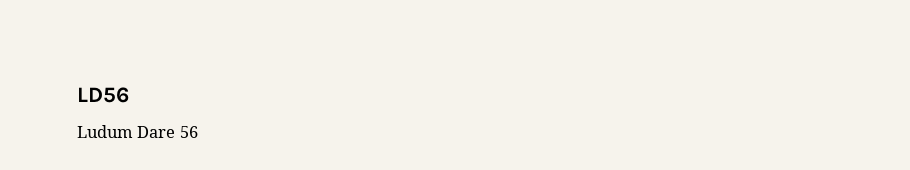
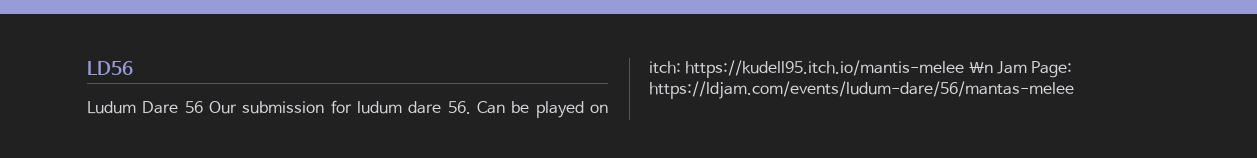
(198, 132) none -> [209,100,608,118] [649,60,1073,78] [649,81,1074,99] Our submission for ludum dare 56. Can be played on itch: https://kudell95.itch.io/mantis-melee \n Jam Page: https://ldjam.com/events/ludum-dare/56/mantas-melee

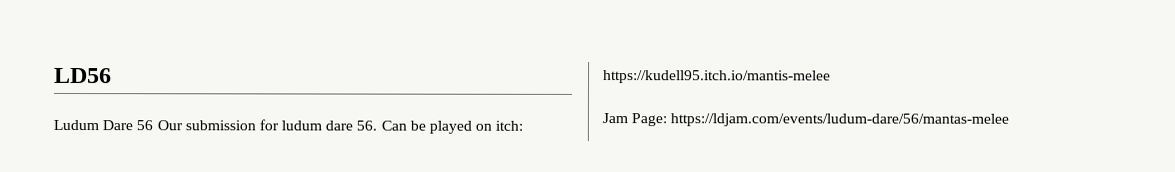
[968,62,993,73] \n -> (831, 77) //

